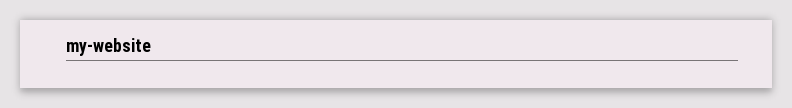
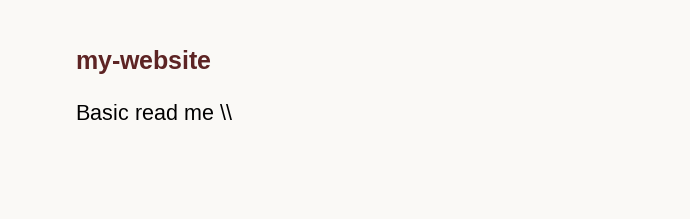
(151, 47) none -> [76,104,232,120] // Basic read me \\

